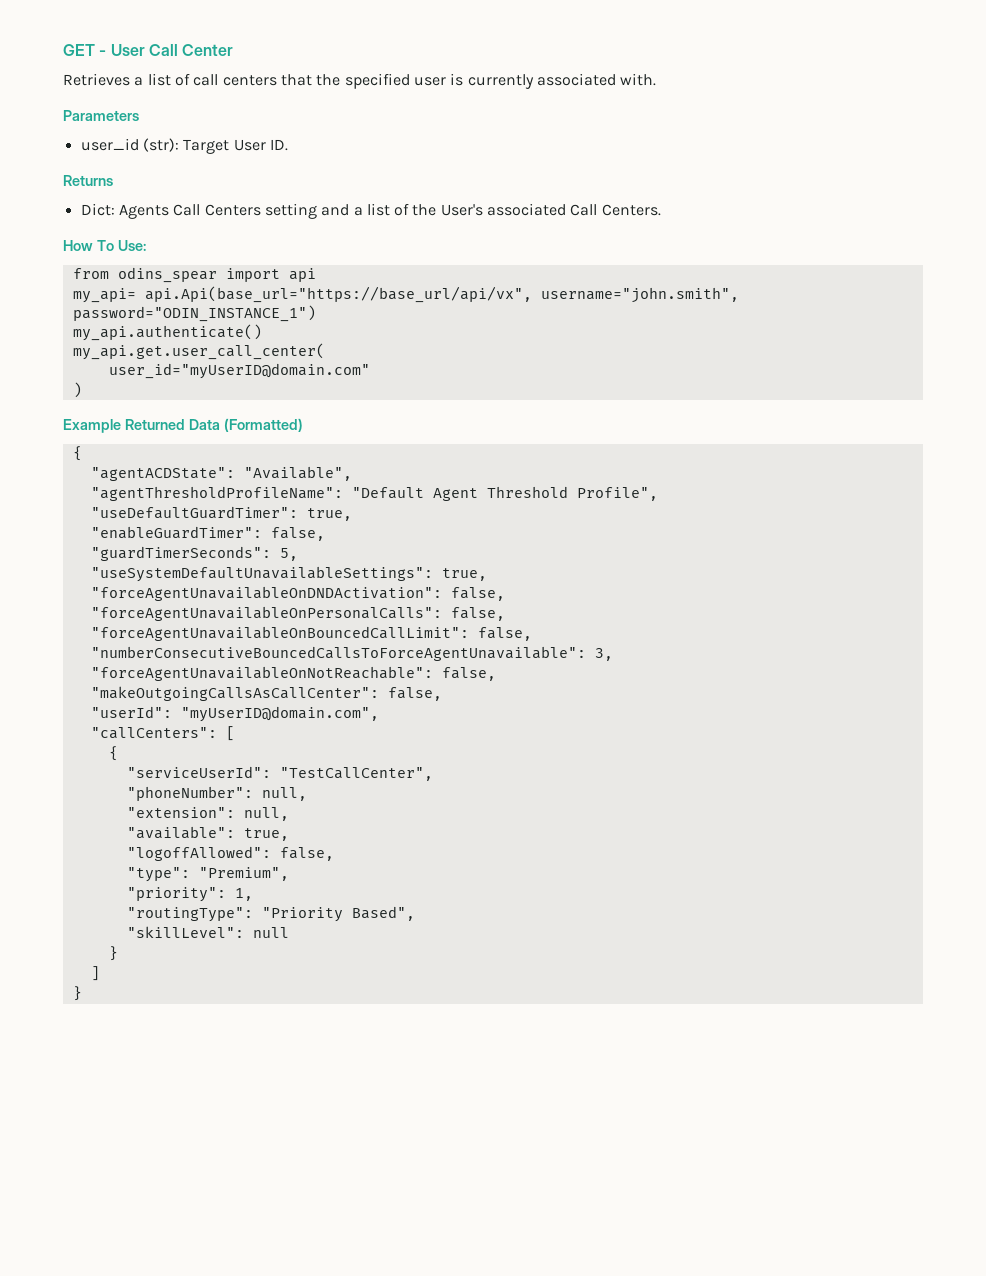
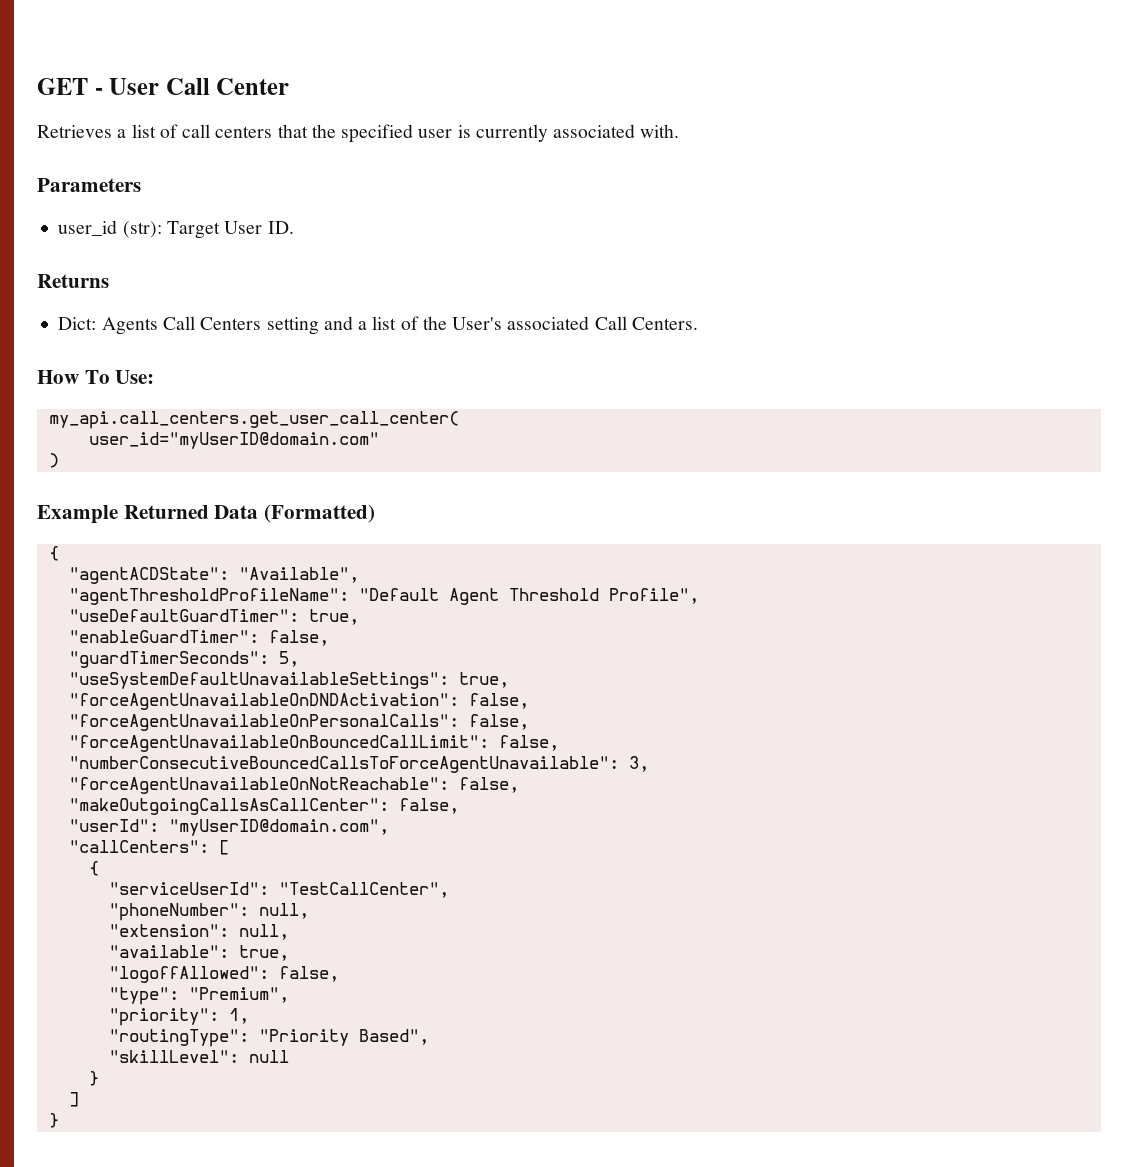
[72,267,316,283] [72,286,739,303] [72,305,316,322] [72,324,262,341] [72,343,325,360] from odins_spear import api // my_api= api.Api(base_url="https://base_url/api/vx", username="john.smith", password="ODIN_INSTANCE_1") // my_api.authenticate() // my_api.get.user_call_center( -> [48,411,459,429] my_api.call_centers.get_user_call_center(

